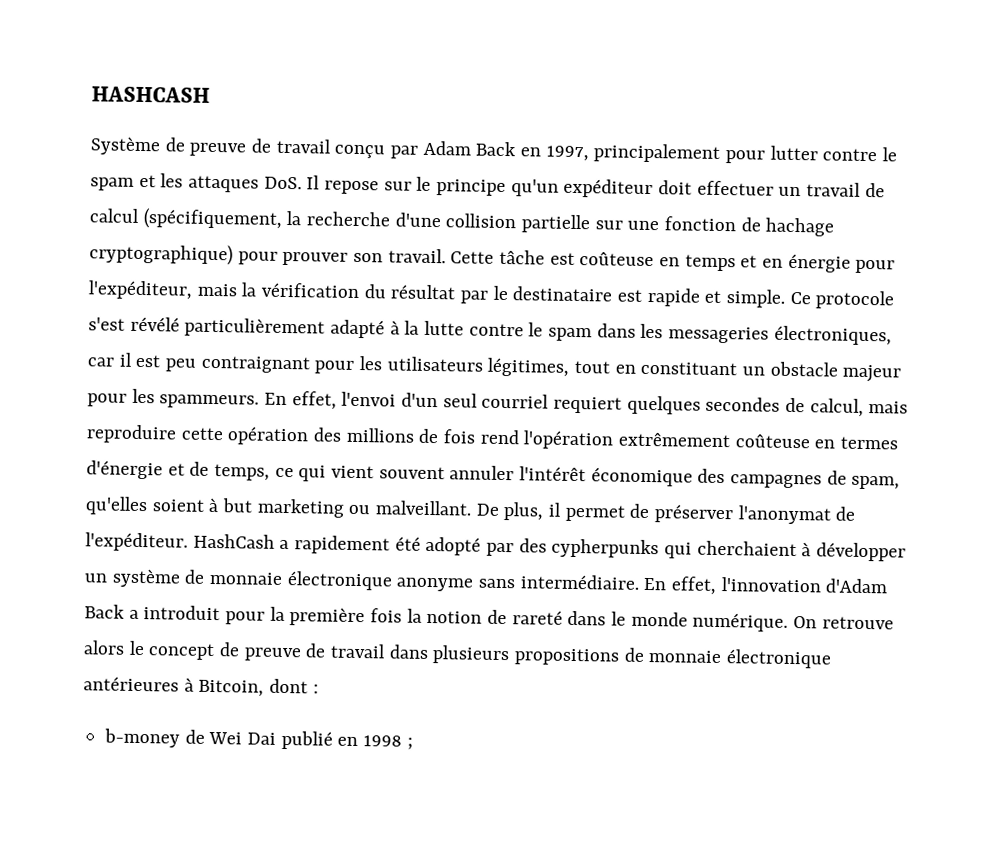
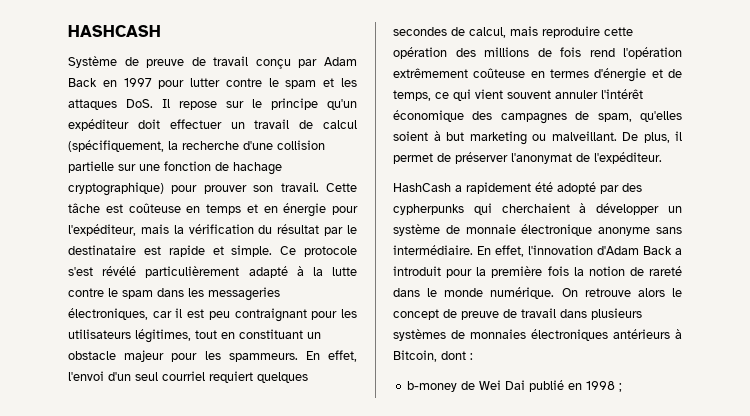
[545,143,721,163] 1997, principalement -> [123,78,152,87] 1997
(188, 542) none -> (662, 158) //
[514,647,832,669] [83,676,179,692] propositions de monnaie électronique antérieures -> [393,329,670,341] systèmes de monnaies électroniques antérieurs

